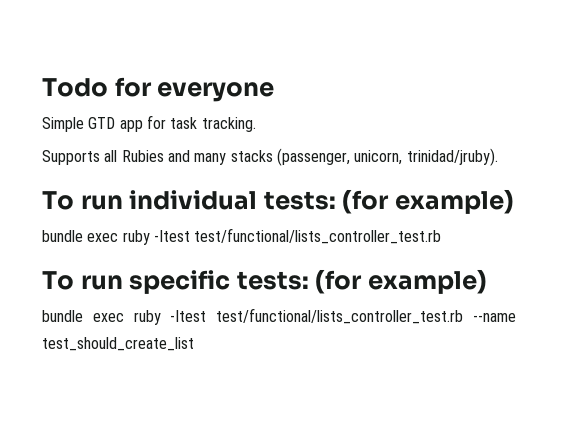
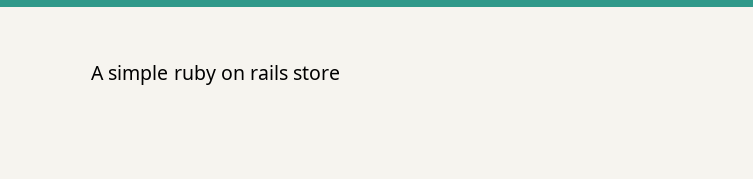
[42,77,275,102] [42,115,256,132] [42,148,498,166] [42,189,515,214] [42,228,442,245] [42,269,488,294] [42,308,516,325] [42,337,194,351] Todo for everyone // Simple GTD app for task tracking. // Supports all Rubies and many stacks (passenger, unicorn, trinidad/jruby). // To run individual tests: (for example) // bundle exec ruby -Itest test/functional/lists_controller_test.rb // To run specific tests: (for example) // bundle exec ruby -Itest test/functional/lists_controller_test.rb --name test_should_create_list -> [91,65,341,85] A simple ruby on rails store

